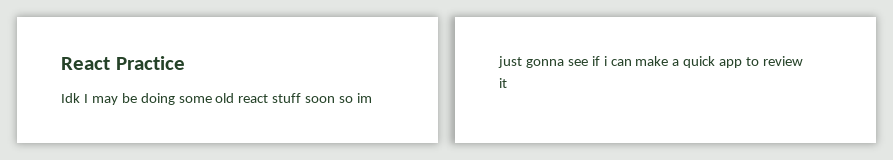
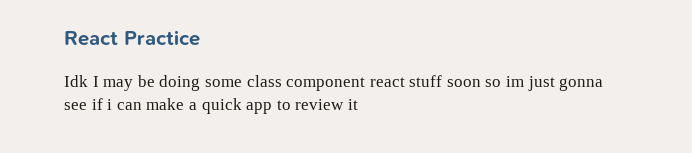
[215,93,235,103] old -> [246,75,366,91] class component

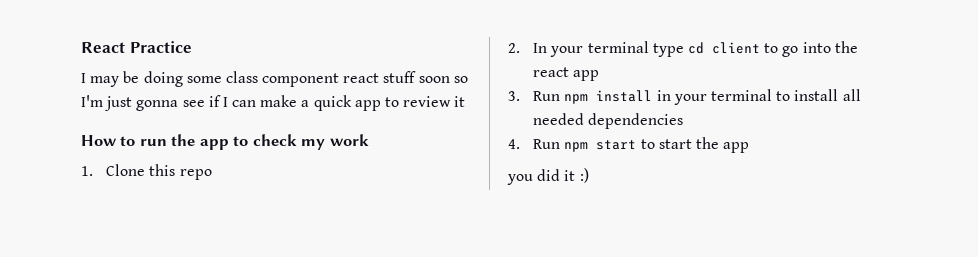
[64,75,88,87] Idk -> (192, 47) none
[506,76,525,87] im -> [81,95,103,107] I'm
[107,99,113,110] i -> [222,97,228,107] I
(358, 104) none -> [81,134,369,150] [81,164,212,180] [508,41,858,57] [533,67,600,81] [508,89,861,105] [533,113,684,129] [508,137,750,153] [507,168,589,185] // How to run the app to check my work // 1. Clone this repo // 2. In your terminal type cd client to go into the react app // 3. Run npm install in your terminal to install all needed dependencies // 4. Run npm start to start the app // you did it :)

